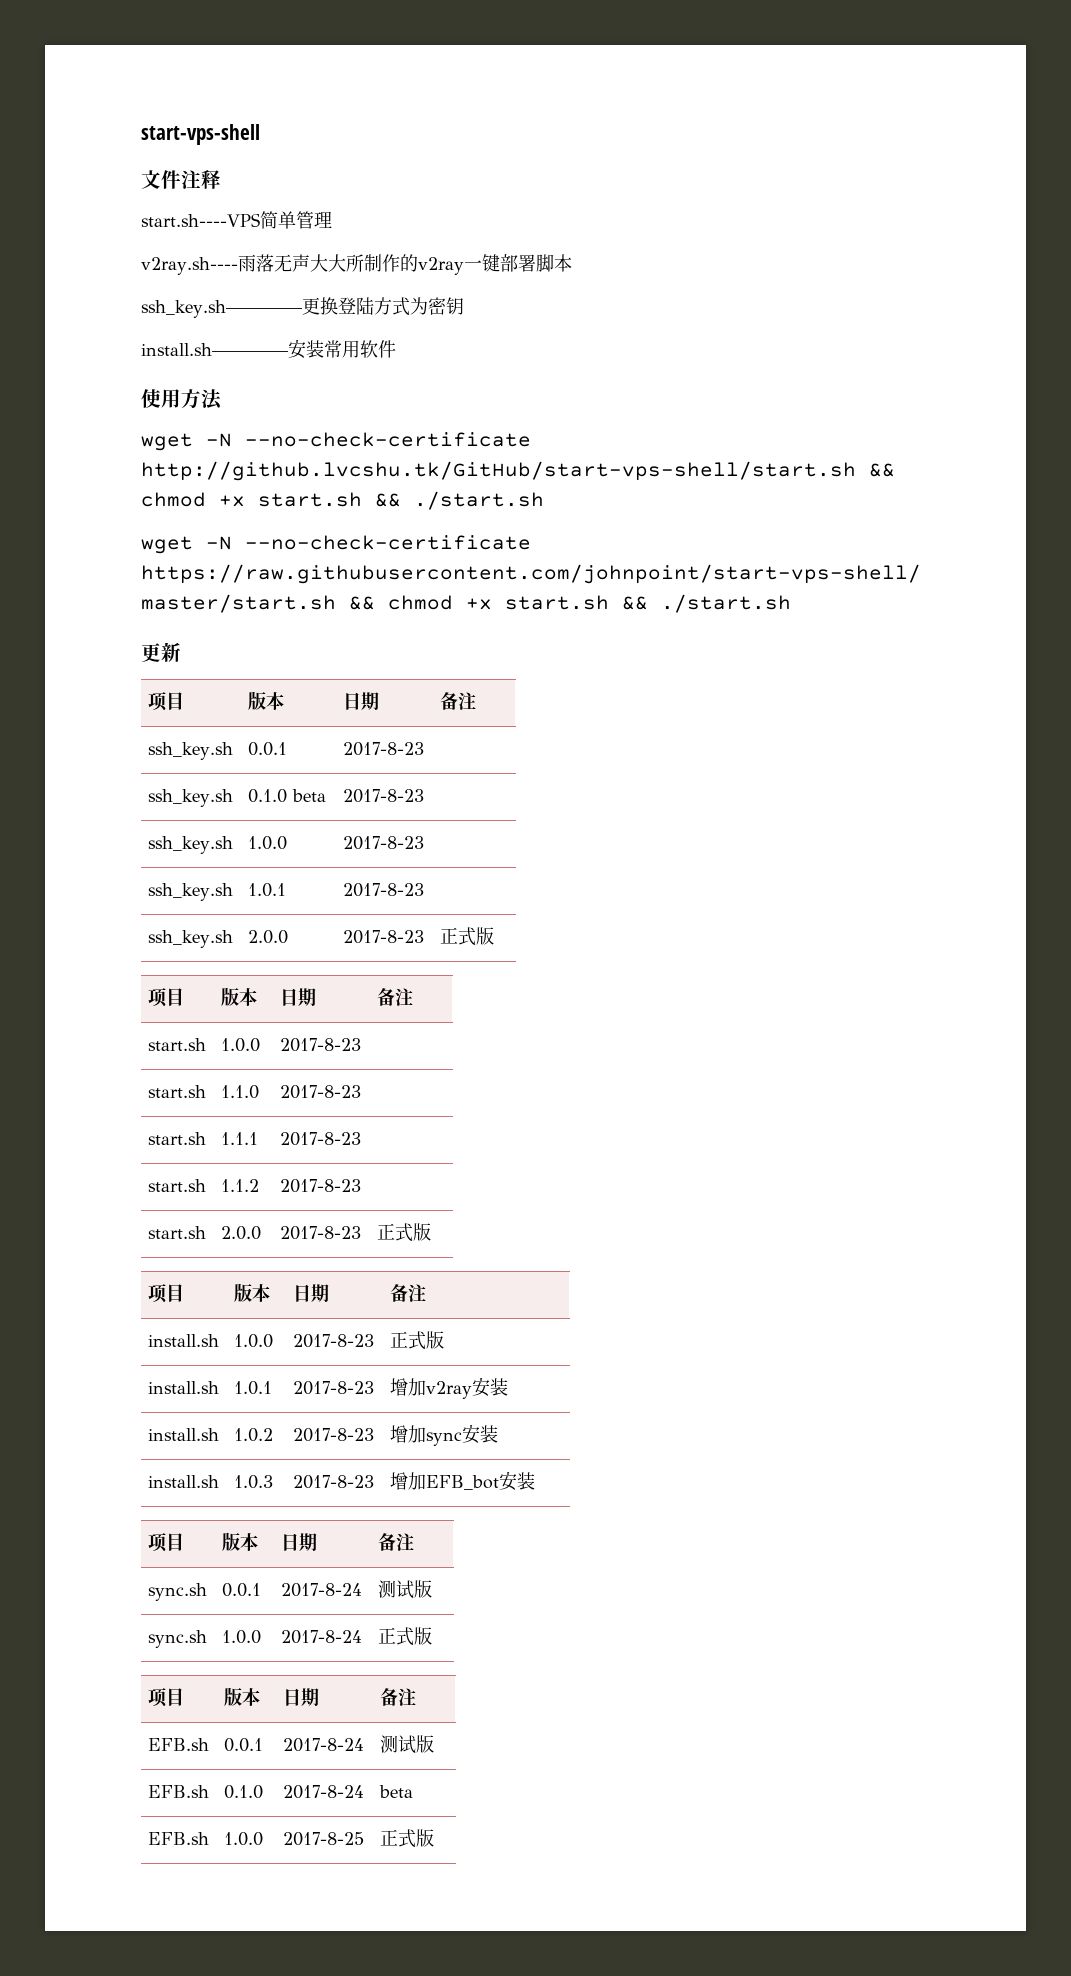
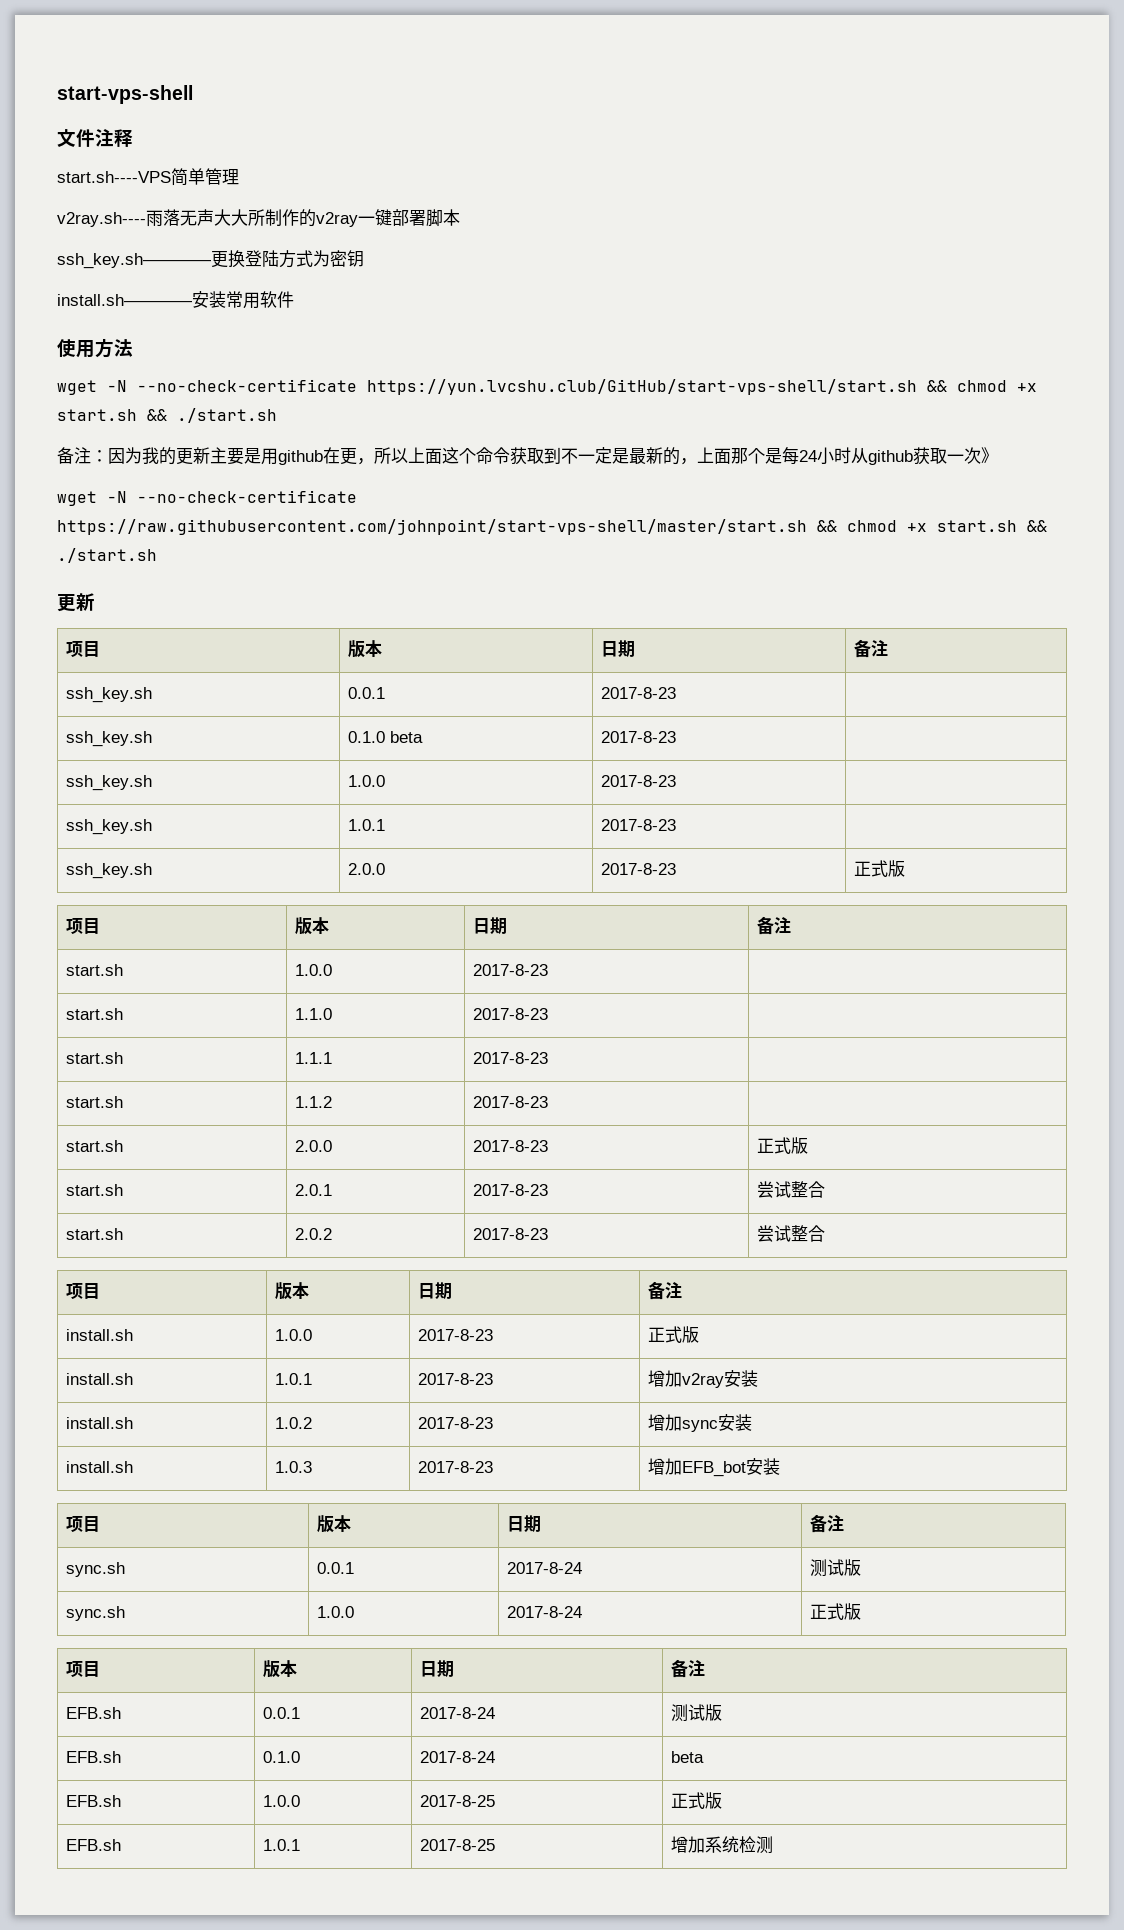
[141,461,895,481] [141,491,544,510] http://github.lvcshu.tk/GitHub/start-vps-shell/start.sh && chmod +x start.sh && ./start.sh -> [367,379,1037,395] [57,408,277,423] [57,447,998,465] https://yun.lvcshu.club/GitHub/start-vps-shell/start.sh && chmod +x start.sh && ./start.sh // 备注：因为我的更新主要是用github在更，所以上面这个命令获取到不一定是最新的，上面那个是每24小时从github获取一次》
(432, 1232) none -> [65,1184,123,1196] [294,1184,332,1196] [472,1184,548,1196] [756,1181,825,1198] [65,1228,123,1240] [294,1228,332,1240] [472,1228,548,1240] [756,1225,825,1242] // start.sh | 2.0.1 | 2017-8-23 | 尝试整合 // start.sh | 2.0.2 | 2017-8-23 | 尝试整合
(435, 1838) none -> [65,1839,121,1851] [262,1839,300,1851] [419,1839,495,1851] [670,1836,773,1854] // EFB.sh | 1.0.1 | 2017-8-25 | 增加系统检测

